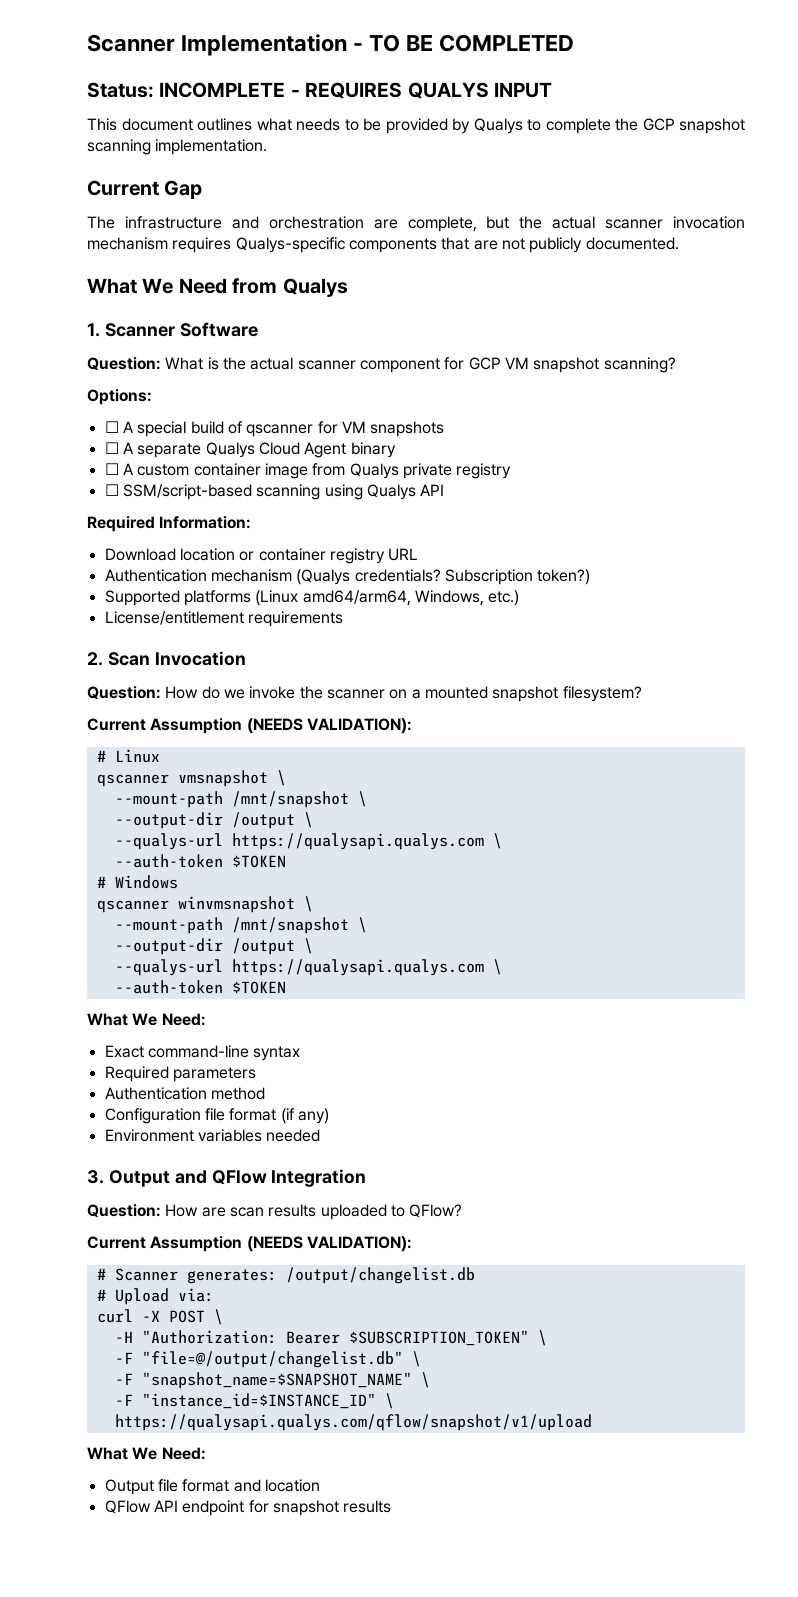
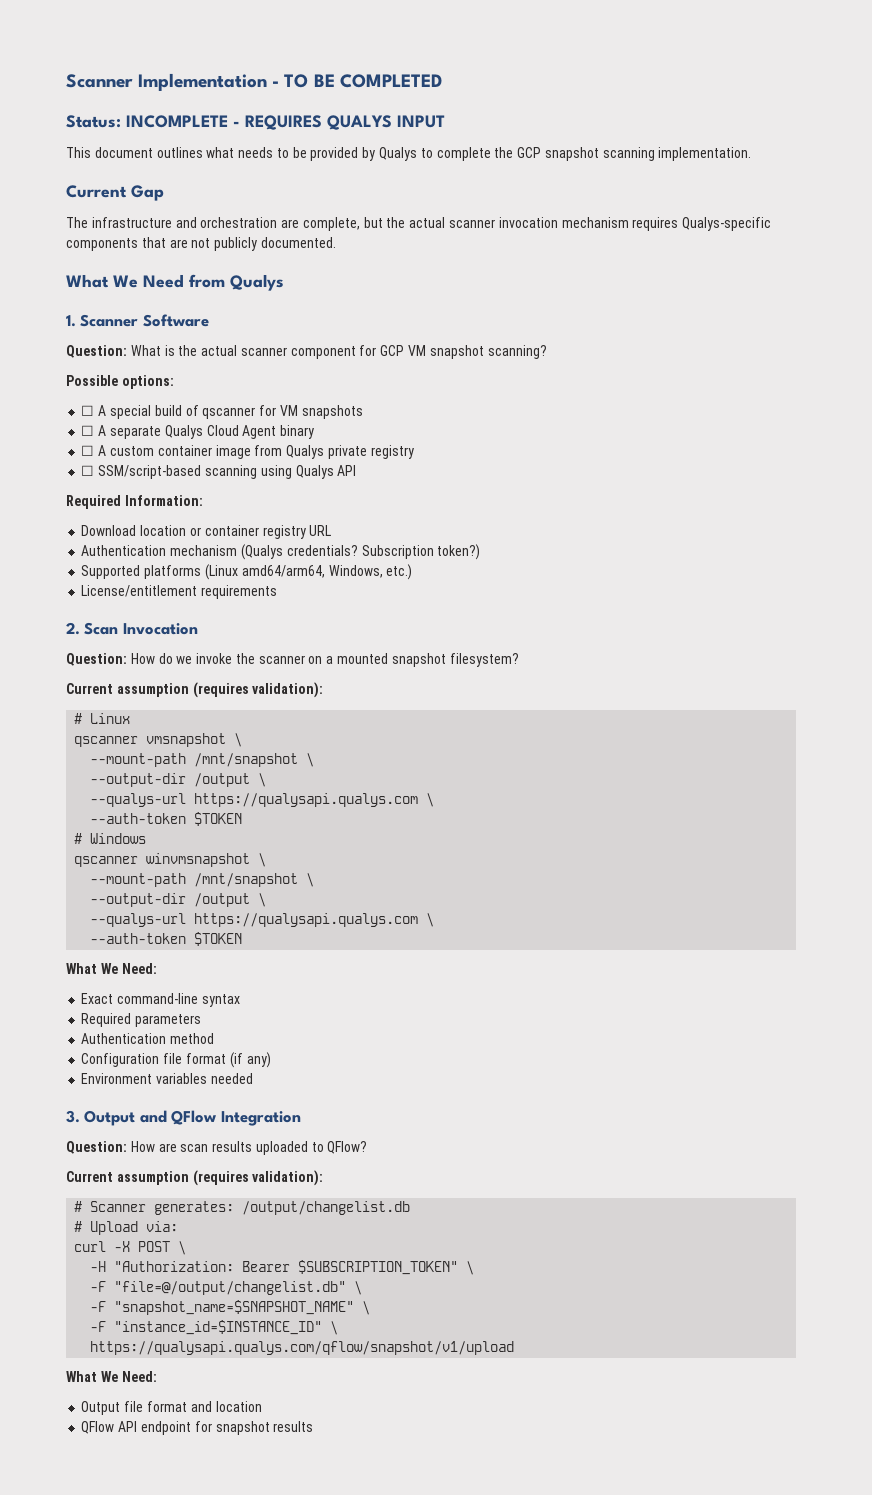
[87,389,152,405] Options: -> [66,375,174,389] Possible options:
[150,718,412,734] Assumption (NEEDS VALIDATION): -> [116,682,324,698] assumption (requires validation):
[150,1236,412,1252] Assumption (NEEDS VALIDATION): -> [116,1170,324,1186] assumption (requires validation):

